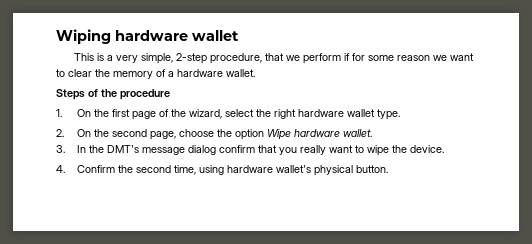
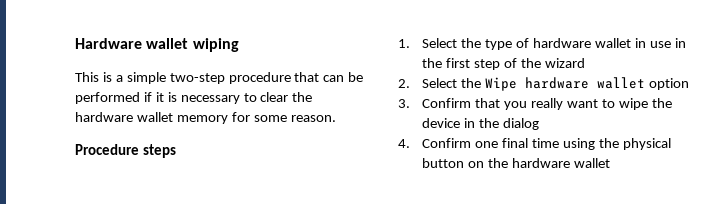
[56,29,239,44] Wiping hardware wallet -> [75,38,239,52] Hardware wallet wiping
[115,53,474,64] [56,69,255,79] [56,89,170,100] [56,109,401,120] [56,129,373,140] [56,145,256,155] very simple, 2-step procedure, that we perform if for some reason we want to clear the memory of a hardware wallet. // Steps of the procedure // 1. On the first page of the wizard, select the right hardware wallet type. // 2. On the second page, choose the option Wipe hardware wallet. // 3. In the DMT's message dialog confirm -> [126,72,364,84] [75,92,313,104] [75,112,336,124] [75,144,176,158] [398,38,686,50] [422,58,585,70] [398,77,690,91] [398,98,472,108] simple two-step procedure that can be performed if it is necessary to clear the hardware wallet memory for some reason. // Procedure steps // 1. Select the type of hardware wallet in use in the first step of the wizard // 2. Select the Wipe hardware wallet option // 3. Confirm
[410,145,445,153] [56,165,389,176] device. // 4. Confirm the second time, using hardware wallet's physical button. -> [422,118,540,130] [398,138,671,150] [422,158,611,168] device in the dialog // 4. Confirm one final time using the physical button on the hardware wallet

